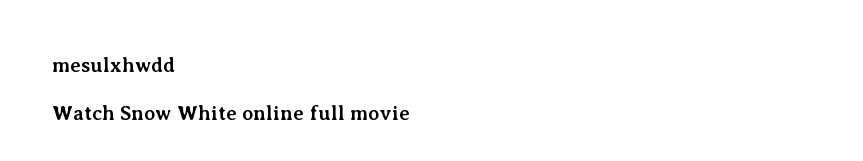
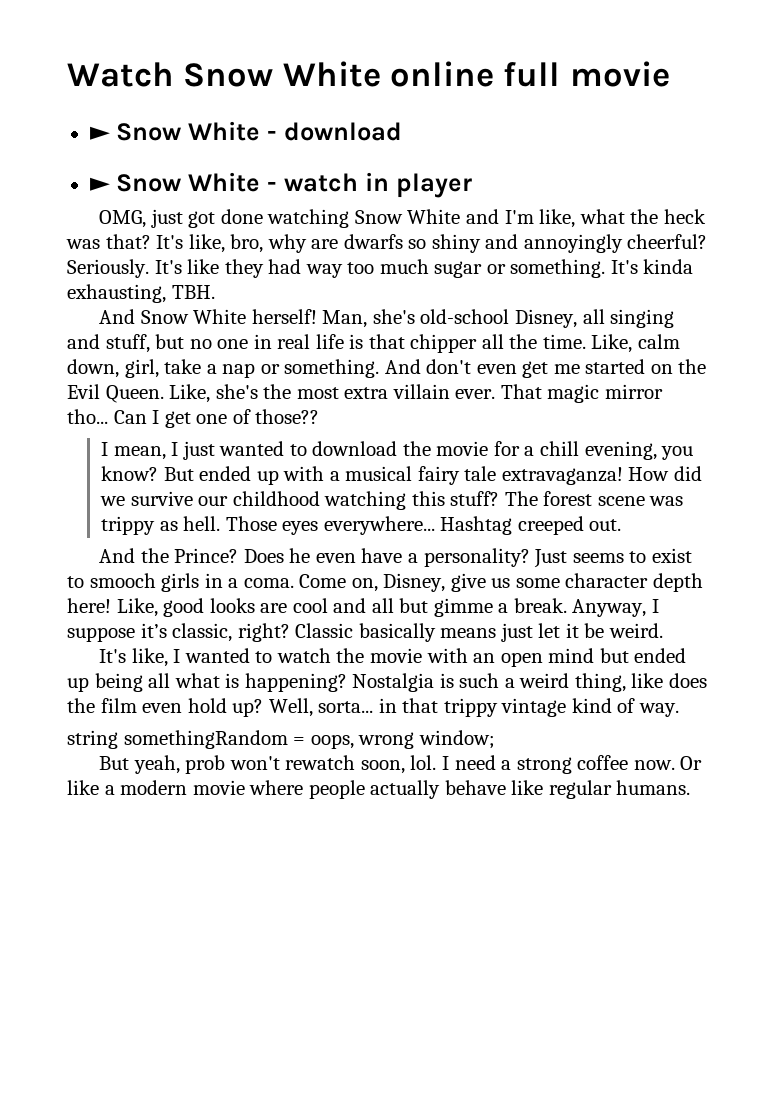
[52,57,175,72] mesulxhwdd // -> (67, 74) none
(410, 113) none -> [89,121,403,141] [89,172,472,198] [99,209,706,228] [66,234,708,253] [67,259,694,278] [67,284,215,303] [99,309,675,328] [67,334,681,353] [67,359,707,378] [67,384,663,403] [67,409,320,428] [101,441,694,460] [101,466,703,485] [100,491,684,510] [101,516,622,535] [99,548,692,568] [67,573,703,592] [67,598,659,617] [67,623,663,642] [99,648,687,667] [67,673,707,692] [67,698,679,717] [67,730,495,749] [99,755,703,774] [67,780,691,799] // ► Snow White - download // ► Snow White - watch in player // OMG, just got done watching Snow White and I'm like, what the heck was that? It's like, bro, why are dwarfs so shiny and annoyingly cheerful? Seriously. It's like they had way too much sugar or something. It's kinda exhausting, TBH. // And Snow White herself! Man, she's old-school Disney, all singing and stuff, but no one in real life is that chipper all the time. Like, calm down, girl, take a nap or something. And don't even get me started on the Evil Queen. Like, she's the most extra villain ever. That magic mirror tho... Can I get one of those?? // I mean, I just wanted to download the movie for a chill evening, you know? But ended up with a musical fairy tale extravaganza! How did we survive our childhood watching this stuff? The forest scene was trippy as hell. Those eyes everywhere... Hashtag creeped out. // And the Prince? Does he even have a personality? Just seems to exist to smooch girls in a coma. Come on, Disney, give us some character depth here! Like, good looks are cool and all but gimme a break. Anyway, I suppose it’s classic, right? Classic basically means just let it be weird. // It's like, I wanted to watch the movie with an open mind but ended up being all what is happening? Nostalgia is such a weird thing, like does the film even hold up? Well, sorta... in that trippy vintage kind of way. // string somethingRandom = oops, wrong window; // But yeah, prob won't rewatch soon, lol. I need a strong coffee now. Or like a modern movie where people actually behave like regular humans.

